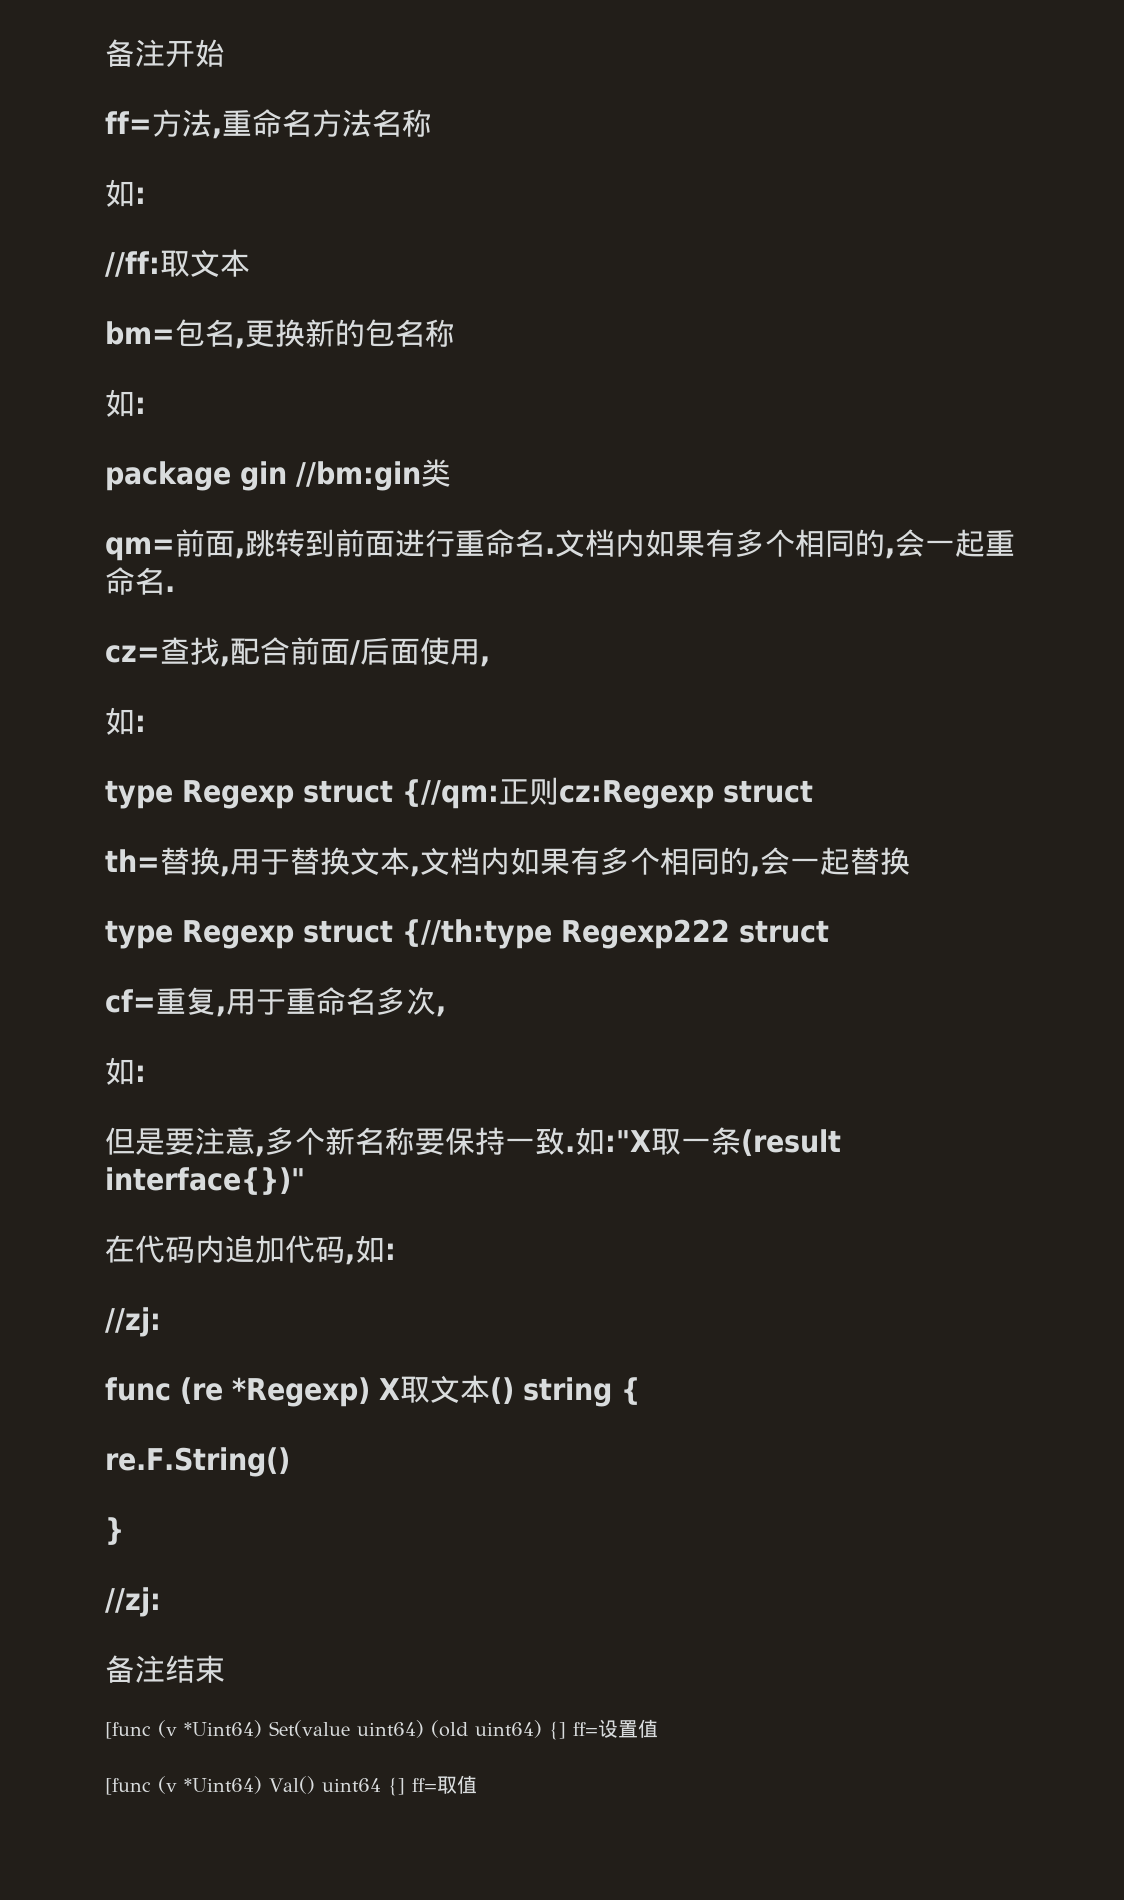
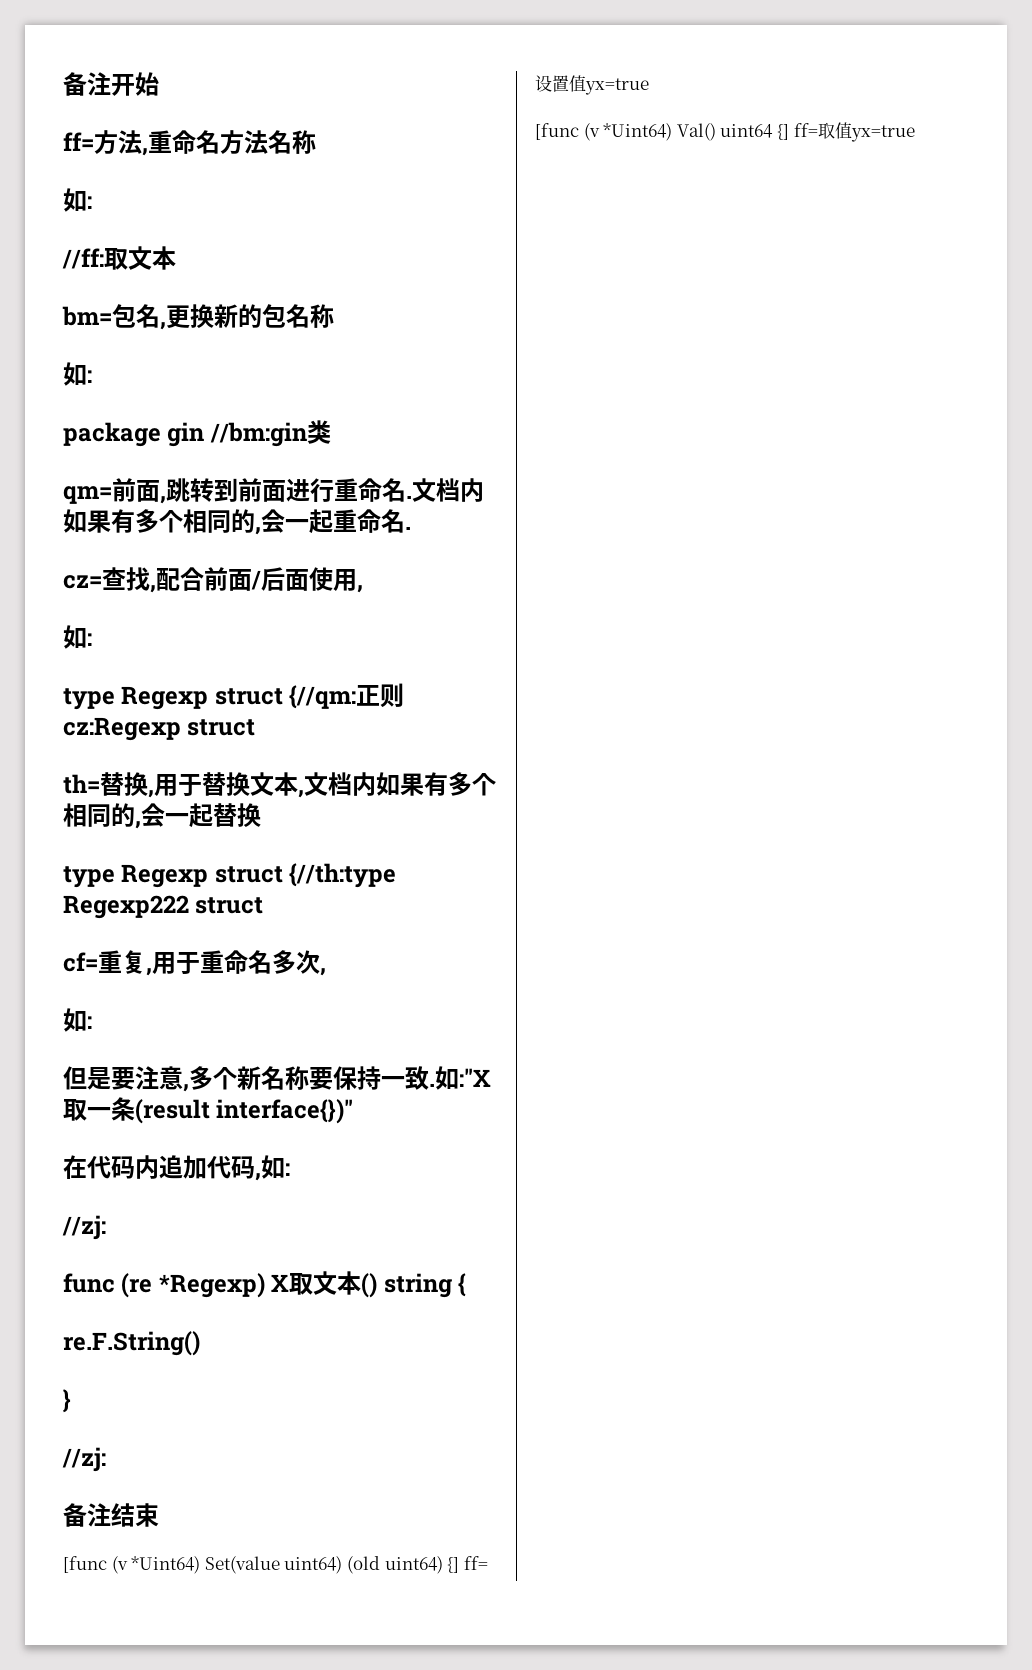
(658, 1728) none -> [585,78,649,95] yx=true
(477, 1784) none -> [850,125,915,142] yx=true

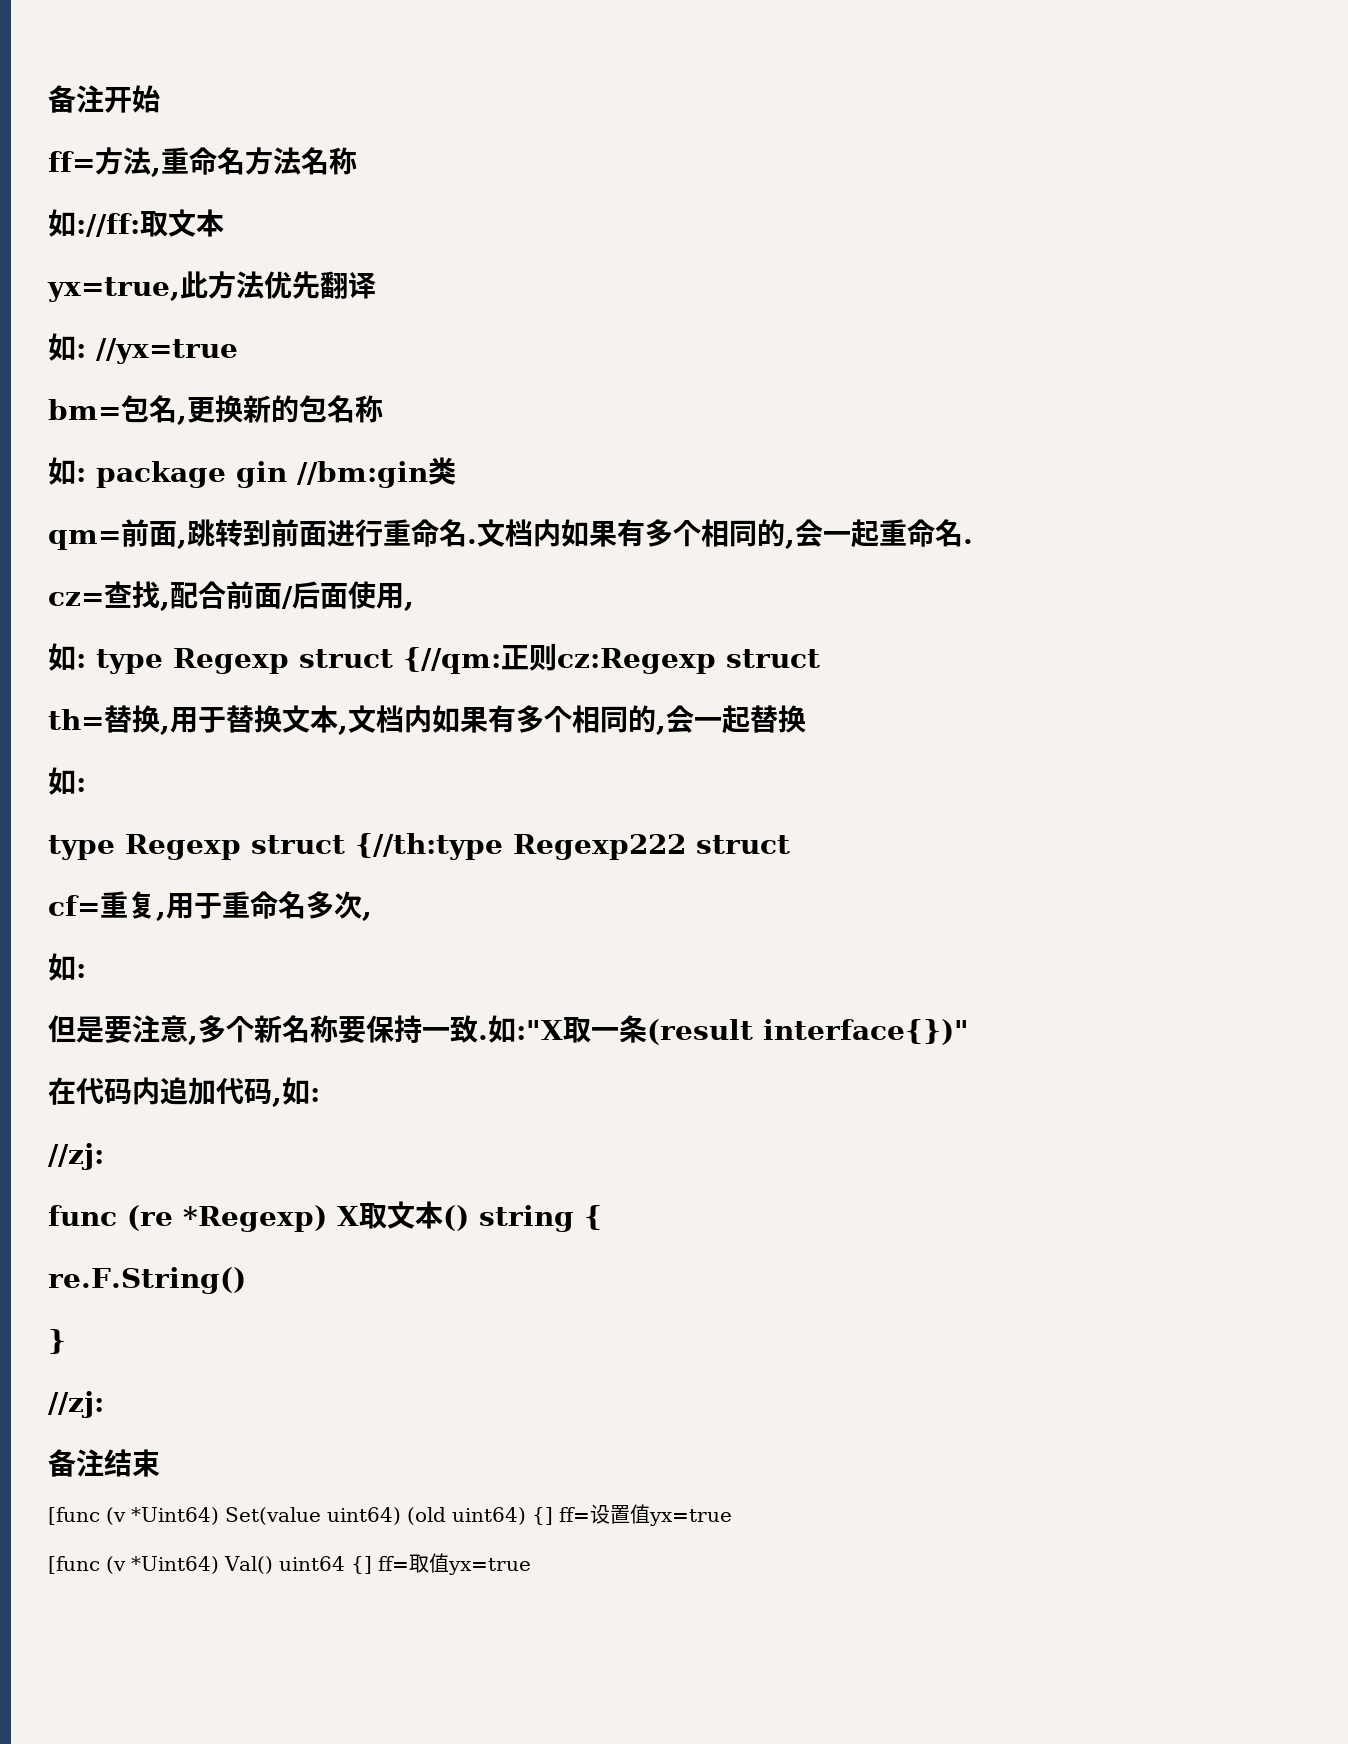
[87,196,92,209] [62,246,176,270] : // //ff:取文本 -> [76,209,224,237] [47,271,376,302] [48,333,238,364] ://ff:取文本 // yx=true,此方法优先翻译 // 如: //yx=true
(92, 376) // -> (86, 475) none
(92, 639) // -> (86, 661) none
(261, 815) none -> [48,767,86,795] // 如:

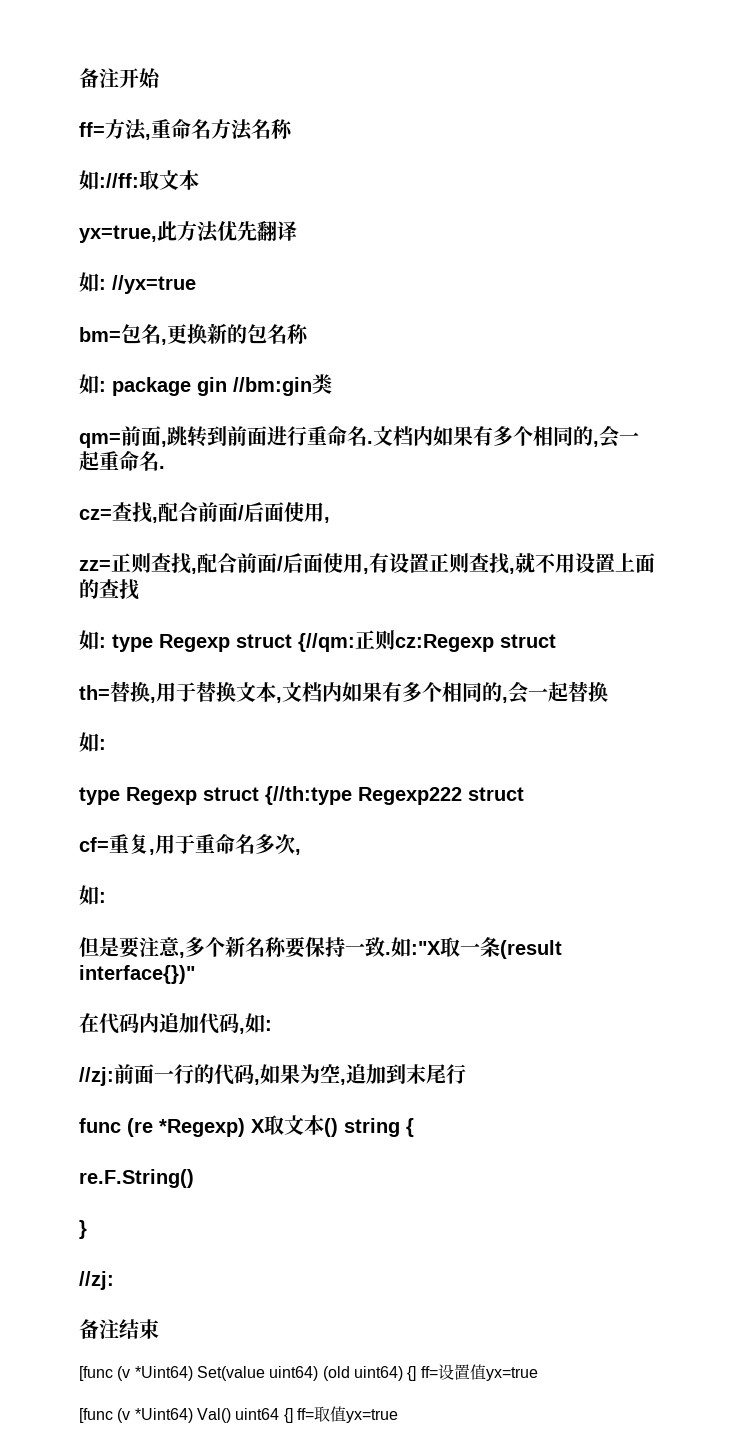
(414, 606) none -> [79,553,655,574] [79,579,139,600] // zz=正则查找,配合前面/后面使用,有设置正则查找,就不用设置上面的查找
(104, 1156) none -> [114,1064,466,1085] 前面一行的代码,如果为空,追加到末尾行

